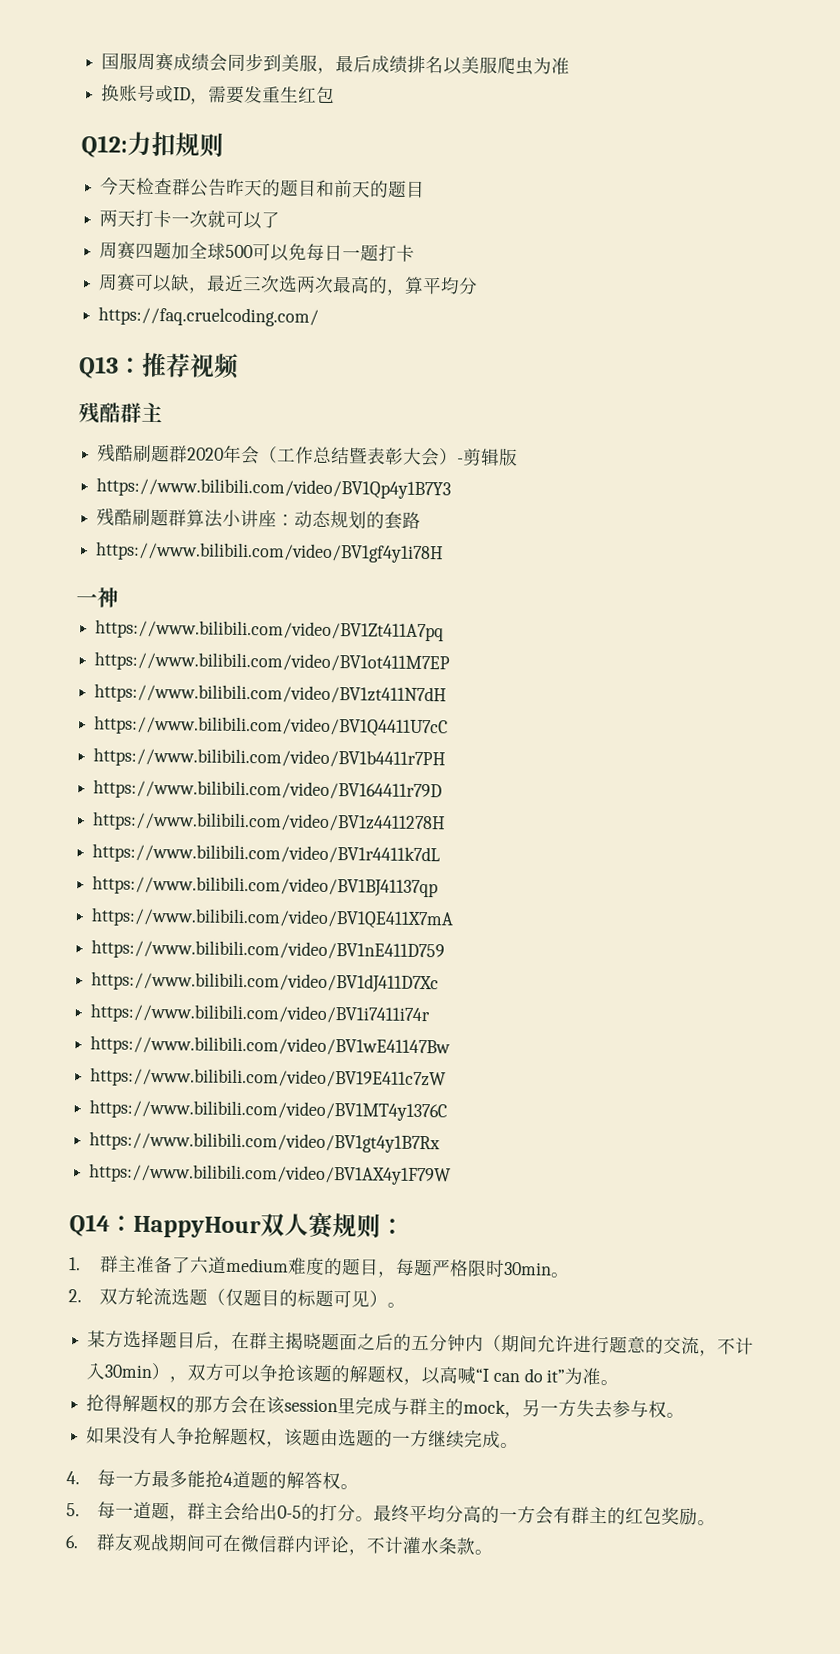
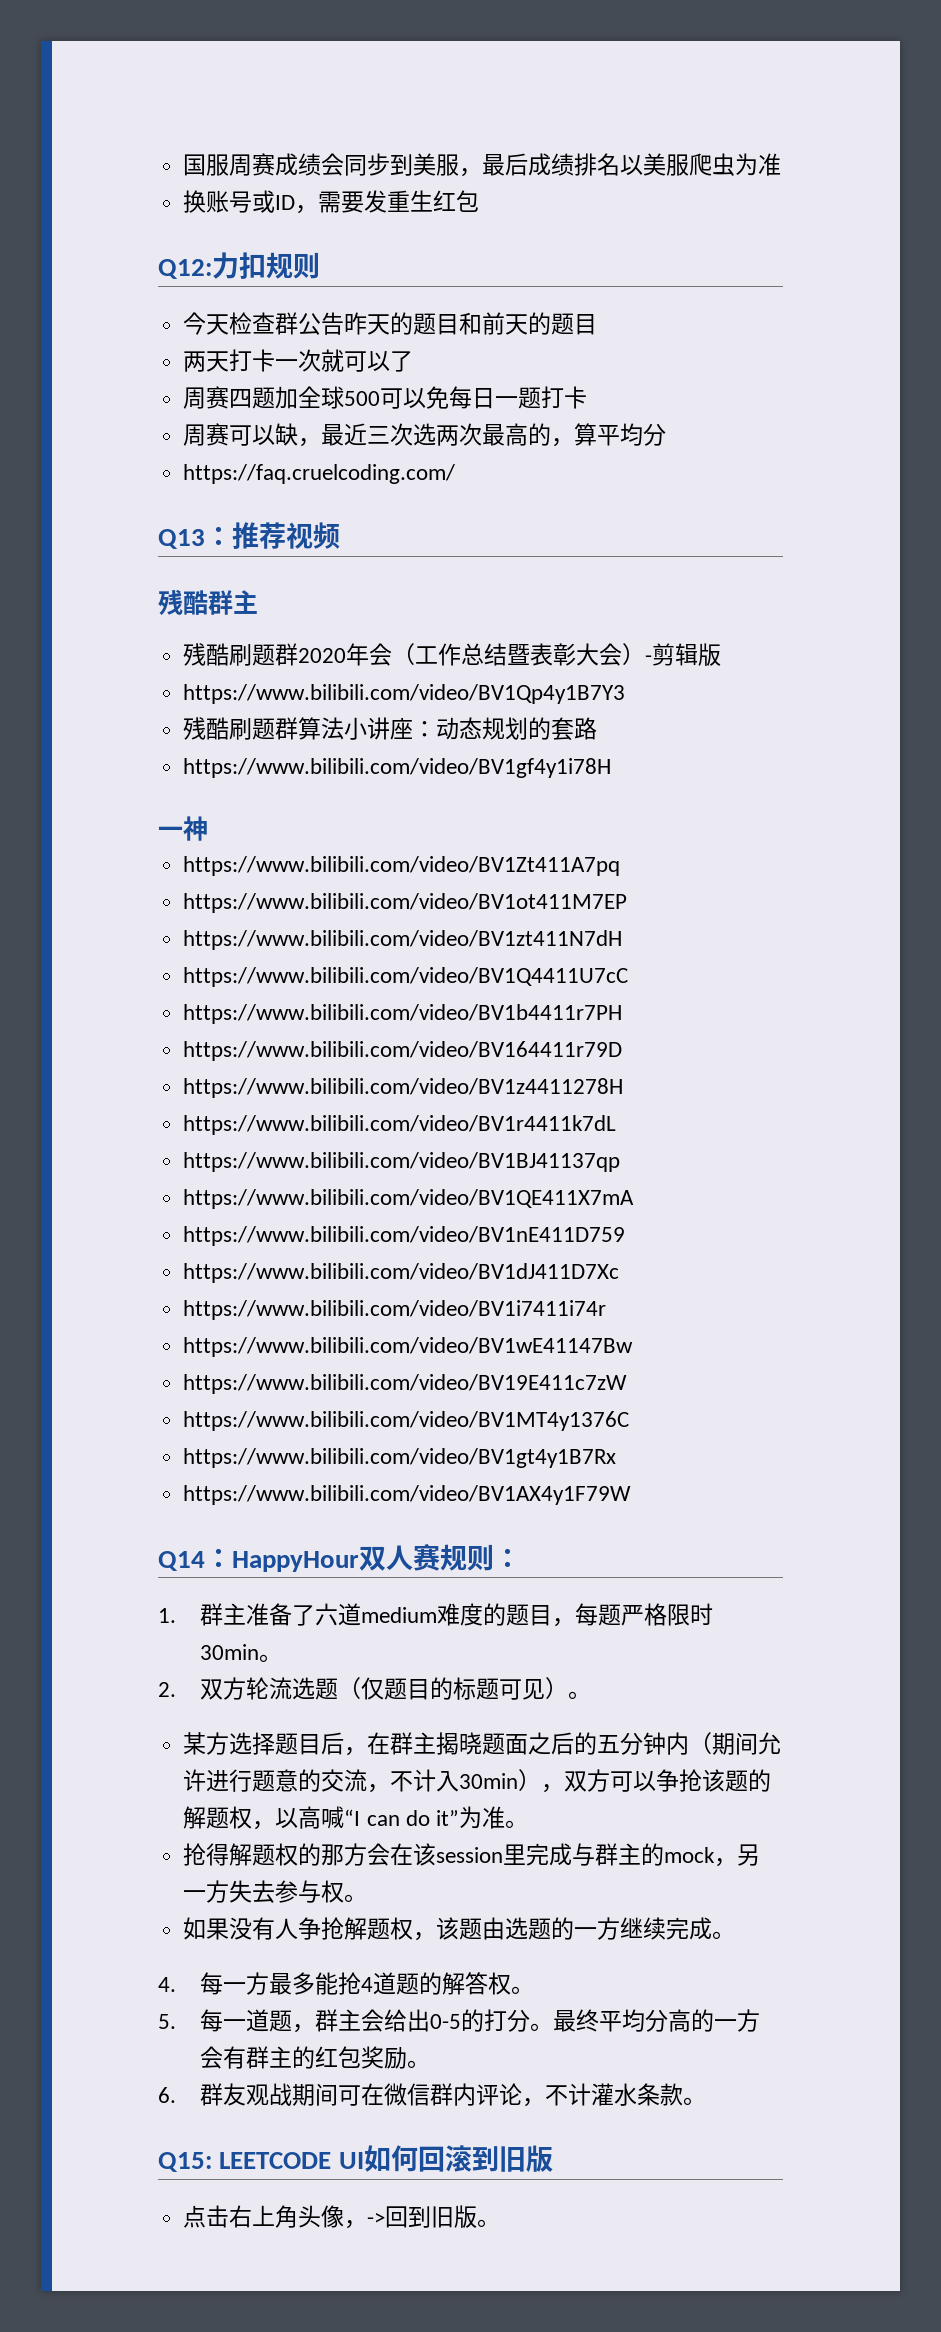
(494, 1552) none -> [158,2145,553,2172] [183,2205,501,2229] // Q15: LEETCODE UI如何回滚到旧版 // 点击右上角头像，->回到旧版。

